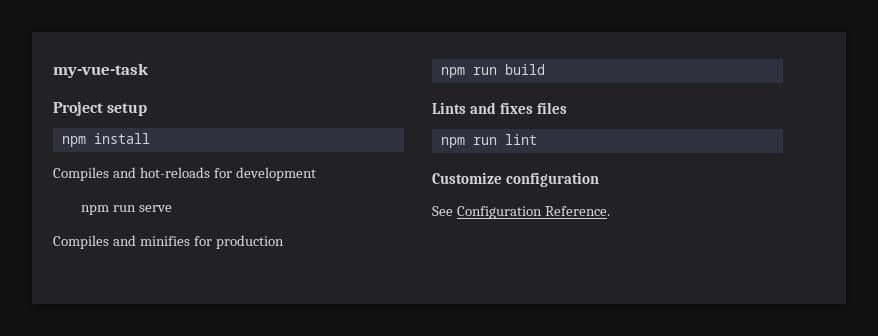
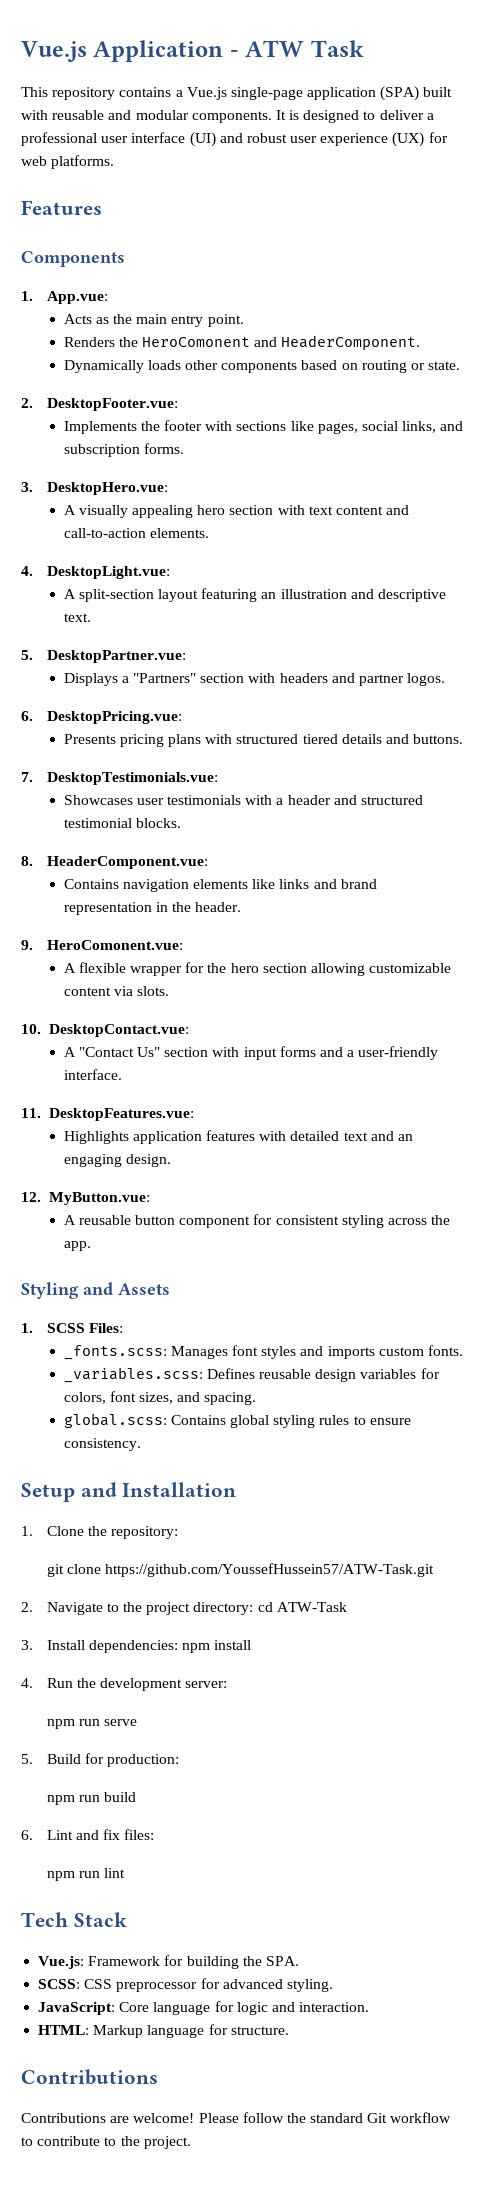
[53,63,149,78] [53,101,148,116] [61,133,150,147] [53,167,232,181] my-vue-task // Project setup // npm install // Compiles and hot-reloads for -> [21,40,364,62] [21,86,453,101] [21,110,434,123] [21,132,448,147] [21,155,115,169] [21,200,102,215] [21,251,125,267] [21,291,108,304] [63,314,244,327] [63,335,421,350] [63,360,461,373] [21,398,178,411] [63,420,464,434] [63,443,184,457] [21,482,168,495] [63,505,410,518] [63,528,209,538] [21,566,170,579] [63,588,447,602] [63,613,91,622] [21,650,186,663] [63,673,446,686] [21,711,182,724] [63,734,464,747] [21,772,218,785] [63,795,424,805] [63,818,181,828] [21,856,208,869] [63,879,377,892] [63,902,242,915] [21,940,183,950] [63,962,452,976] [63,986,170,996] [21,1024,189,1037] [63,1046,439,1060] [63,1069,122,1080] [21,1108,194,1121] [63,1130,414,1144] [63,1154,171,1167] [21,1192,150,1205] [63,1214,451,1228] [63,1241,91,1251] [21,1282,170,1299] [21,1323,123,1333] [63,1345,464,1360] [63,1367,440,1383] [63,1391,257,1405] [63,1413,411,1428] [63,1438,141,1451] [21,1482,237,1502] [21,1526,179,1539] [46,1563,435,1577] [21,1602,347,1615] [21,1640,252,1653] [21,1678,96,1688] Vue.js Application - ATW Task // This repository contains a Vue.js single-page application (SPA) built with reusable and modular components. It is designed to deliver a professional user interface (UI) and robust user experience (UX) for web platforms. // Features // Components // 1. App.vue: // Acts as the main entry point. // Renders the HeroComonent and HeaderComponent. // Dynamically loads other components based on routing or state. // 2. DesktopFooter.vue: // Implements the footer with sections like pages, social links, and subscription forms. // 3. DesktopHero.vue: // A visually appealing hero section with text content and call-to-action elements. // 4. DesktopLight.vue: // A split-section layout featuring an illustration and descriptive text. // 5. DesktopPartner.vue: // Displays a "Partners" section with headers and partner logos. // 6. DesktopPricing.vue: // Presents pricing plans with structured tiered details and buttons. // 7. DesktopTestimonials.vue: // Showcases user testimonials with a header and structured testimonial blocks. // 8. HeaderComponent.vue: // Contains navigation elements like links and brand representation in the header. // 9. HeroComonent.vue: // A flexible wrapper for the hero section allowing customizable content via slots. // 10. DesktopContact.vue: // A "Contact Us" section with input forms and a user-friendly interface. // 11. DesktopFeatures.vue: // Highlights application features with detailed text and an engaging design. // 12. MyButton.vue: // A reusable button component for consistent styling across the app. // Styling and Assets // 1. SCSS Files: // _fonts.scss: Manages font styles and imports custom fonts. // _variables.scss: Defines reusable design variables for colors, font sizes, and spacing. // global.scss: Contains global styling rules to ensure consistency. // Setup and Installation // 1. Clone the repository: // git clone https://github.com/YoussefHussein57/ATW-Task.git // 2. Navigate to the project directory: cd ATW-Task // 3. Install dependencies: npm install // 4. Run the
(316, 174) none -> [185,1681,228,1688] server:
[53,235,284,249] [440,64,545,78] [432,102,568,114] [440,134,537,148] [432,172,600,187] [432,206,610,219] Compiles and minifies for production // npm run build // Lints and fixes files // npm run lint // Customize configuration // See Configuration Reference. -> [21,1753,180,1767] [46,1792,137,1805] [21,1829,155,1840] [46,1868,126,1881] [21,1912,127,1927] [38,1955,299,1969] [38,1978,333,1992] [38,2001,370,2015] [38,2024,289,2038] [21,2069,158,2085] [21,2112,452,2123] [21,2136,191,2149] 5. Build for production: // npm run build // 6. Lint and fix files: // npm run lint // Tech Stack // Vue.js: Framework for building the SPA. // SCSS: CSS preprocessor for advanced styling. // JavaScript: Core language for logic and interaction. // HTML: Markup language for structure. // Contributions // Contributions are welcome! Please follow the standard Git workflow to contribute to the project.

